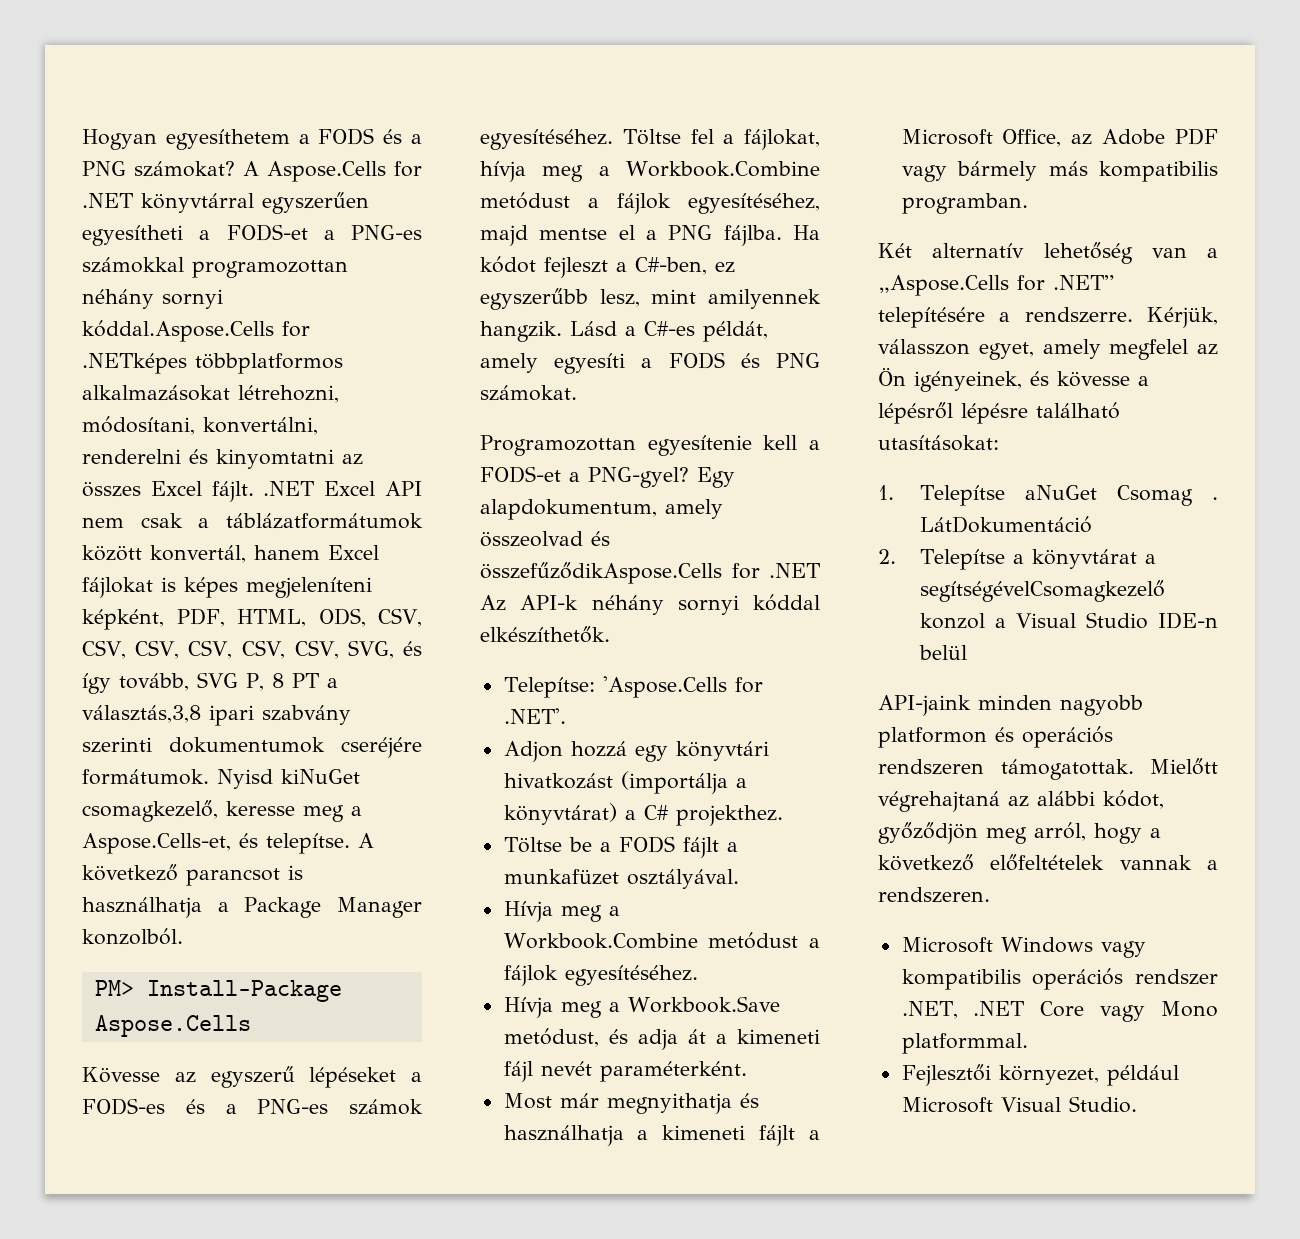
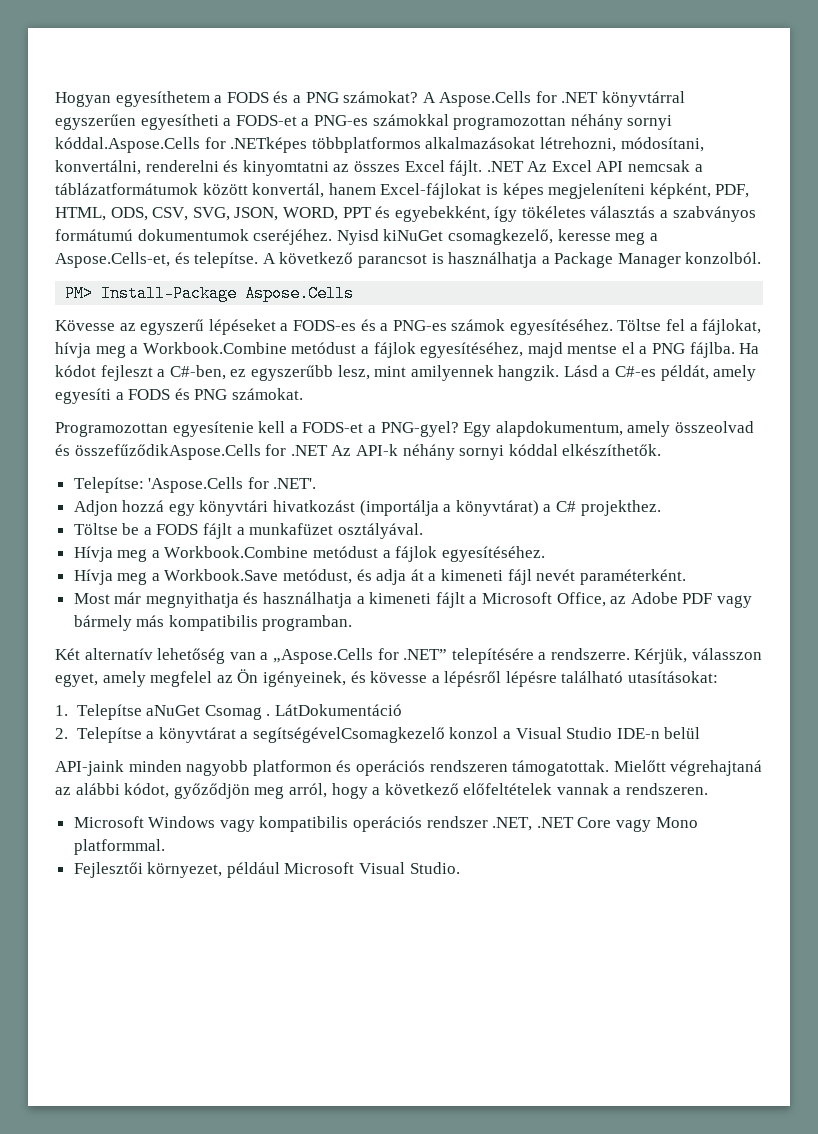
(315, 488) none -> [527,161,548,172] Az
[82,513,183,528] nem csak -> [628,160,691,172] nemcsak
[328,545,379,560] [82,577,153,598] Excel fájlokat -> [380,183,482,199] Excel-fájlokat
[82,640,422,659] [82,672,338,694] [82,705,351,726] [82,737,422,758] [82,769,209,785] CSV, CSV, CSV, CSV, CSV, SVG, és így tovább, SVG P, 8 PT a választás,3,8 ipari szabvány szerinti dokumentumok cseréjére formátumok. -> [192,206,756,222] [55,229,333,245] SVG, JSON, WORD, PPT és egyebekként, így tökéletes választás a szabványos formátumú dokumentumok cseréjéhez.

